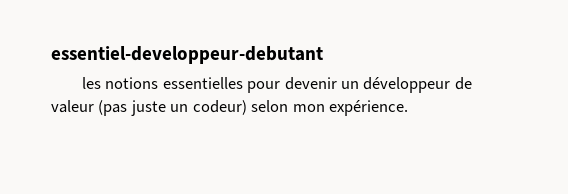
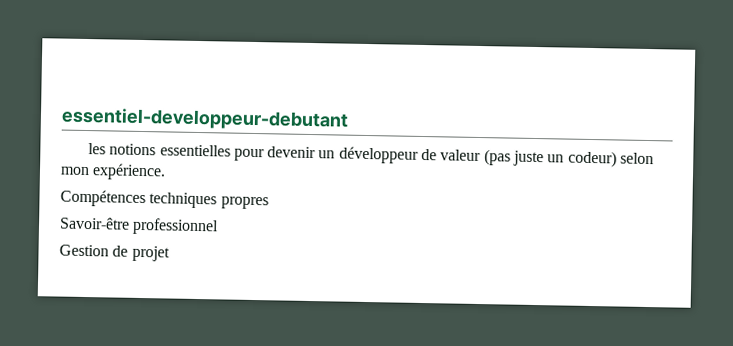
(409, 108) none -> [60,189,269,210] [59,216,220,236] [59,244,170,262] // Compétences techniques propres // Savoir-être professionnel // Gestion de projet

